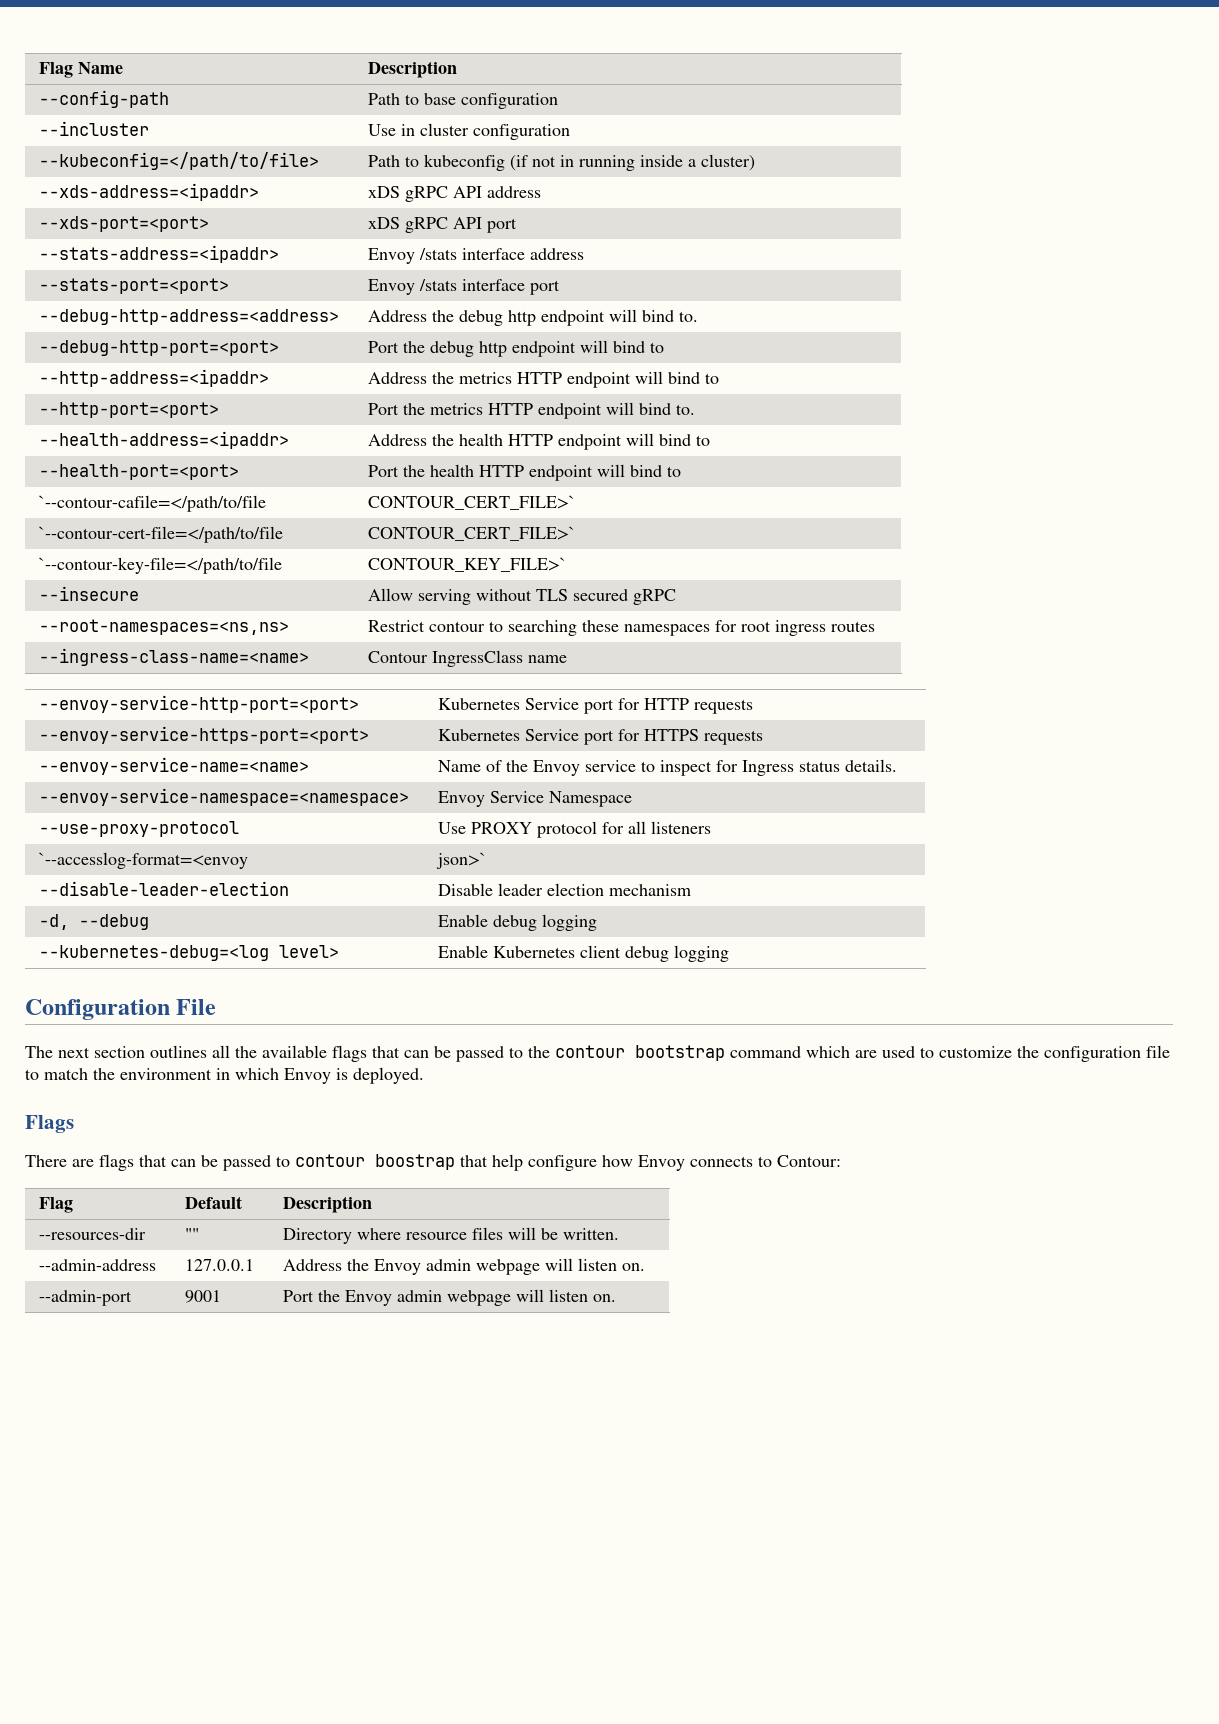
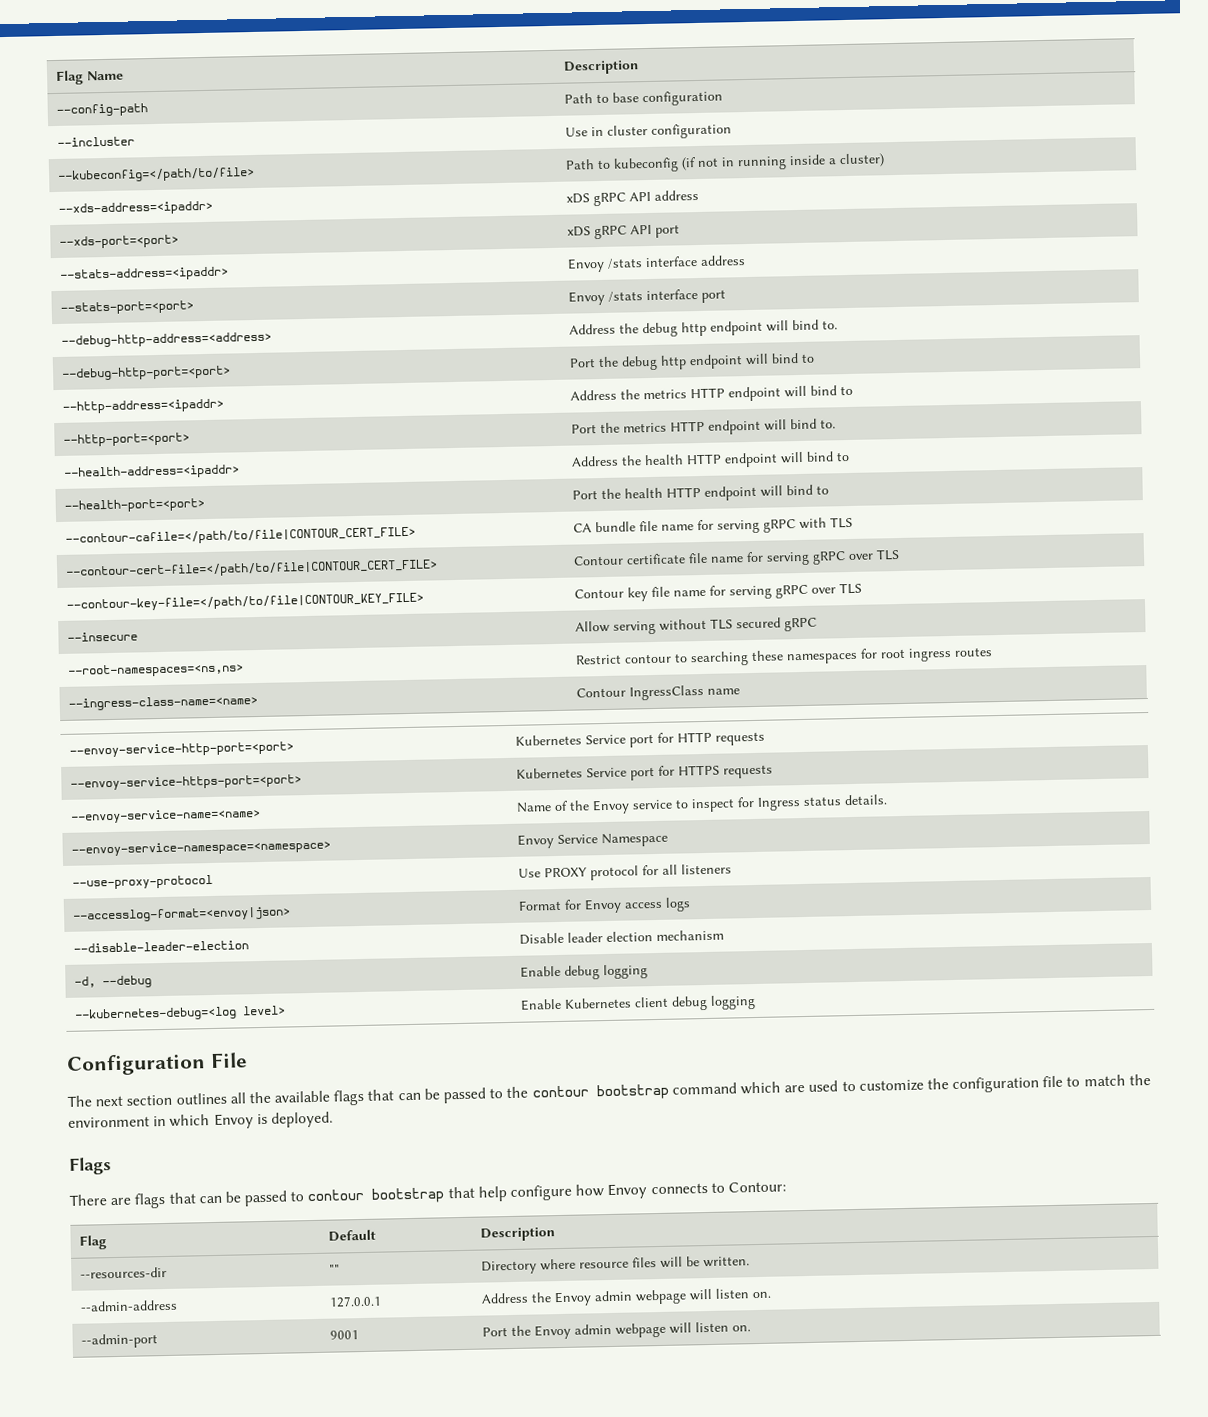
[39,495,267,512] [368,495,576,510] [39,526,284,543] [368,526,576,541] [39,557,283,574] [368,557,567,572] `--contour-cafile=</path/to/file | CONTOUR_CERT_FILE>` // `--contour-cert-file=</path/to/file | CONTOUR_CERT_FILE>` // `--contour-key-file=</path/to/file | CONTOUR_KEY_FILE>` -> [64,526,416,546] [572,516,853,534] [65,559,438,579] [572,548,900,566] [65,592,424,612] [573,582,862,602] --contour-cafile=</path/to/file|CONTOUR_CERT_FILE> | CA bundle file name for serving gRPC with TLS // --contour-cert-file=</path/to/file|CONTOUR_CERT_FILE> | Contour certificate file name for serving gRPC over TLS // --contour-key-file=</path/to/file|CONTOUR_KEY_FILE> | Contour key file name for serving gRPC over TLS
[39,852,249,869] [436,852,487,869] `--accesslog-format=<envoy | json>` -> [71,906,291,923] [517,897,691,914] --accesslog-format=<envoy|json> | Format for Envoy access logs
[375,1154,455,1170] boostrap -> [371,1187,445,1204] bootstrap

